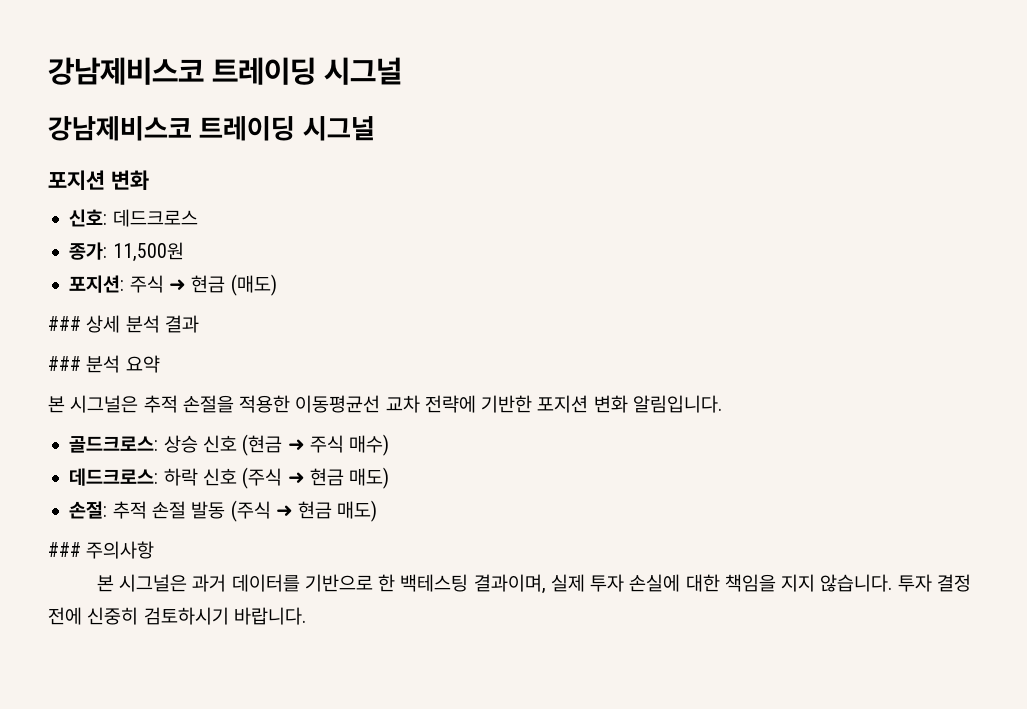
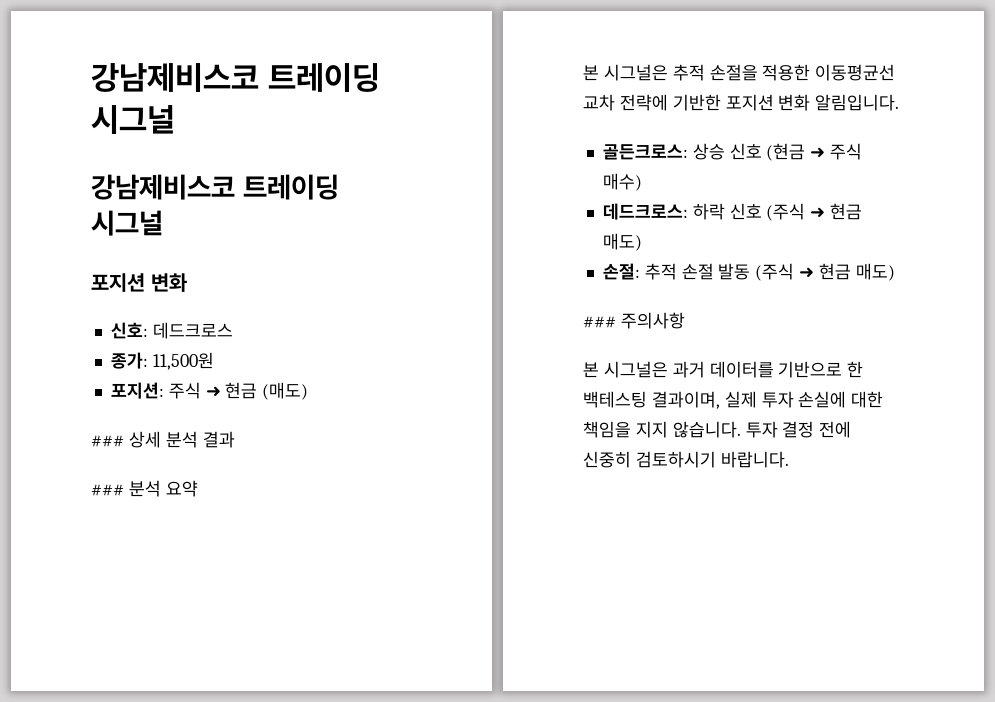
[69,436,159,453] 골드크로스: -> [602,144,688,160] 골든크로스:

